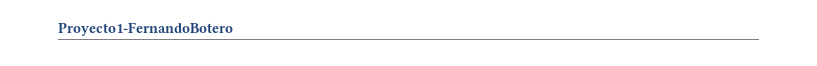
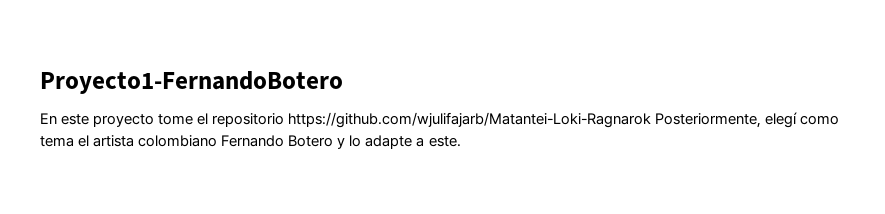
(233, 29) none -> [40,112,840,128] [40,135,461,149] // En este proyecto tome el repositorio https://github.com/wjulifajarb/Matantei-Loki-Ragnarok Posteriormente, elegí como tema el artista colombiano Fernando Botero y lo adapte a este.

